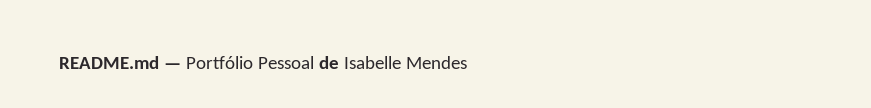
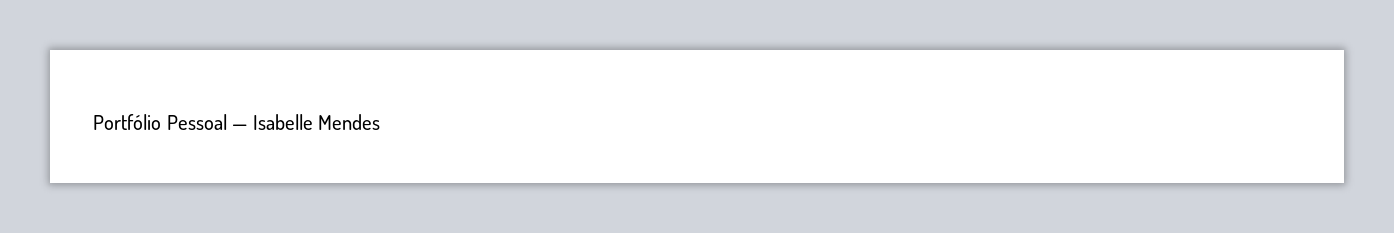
[59,56,181,69] README.md — -> (93, 122) none
[318,56,339,69] de -> [232,124,248,130] —

